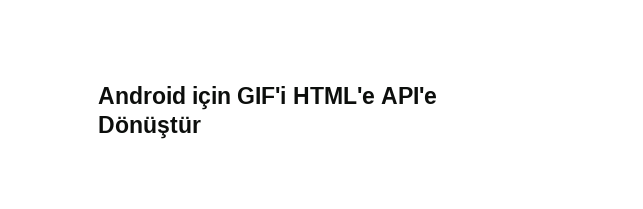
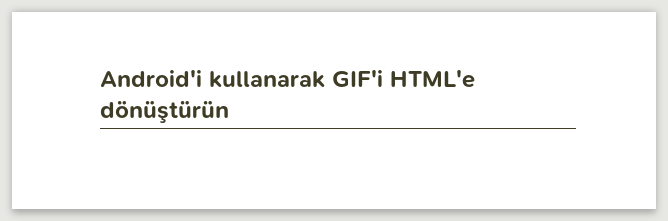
[98,86,437,110] [98,116,201,139] Android için GIF'i HTML'e API'e Dönüştür -> [100,70,475,88] [100,101,229,123] Android'i kullanarak GIF'i HTML'e dönüştürün

